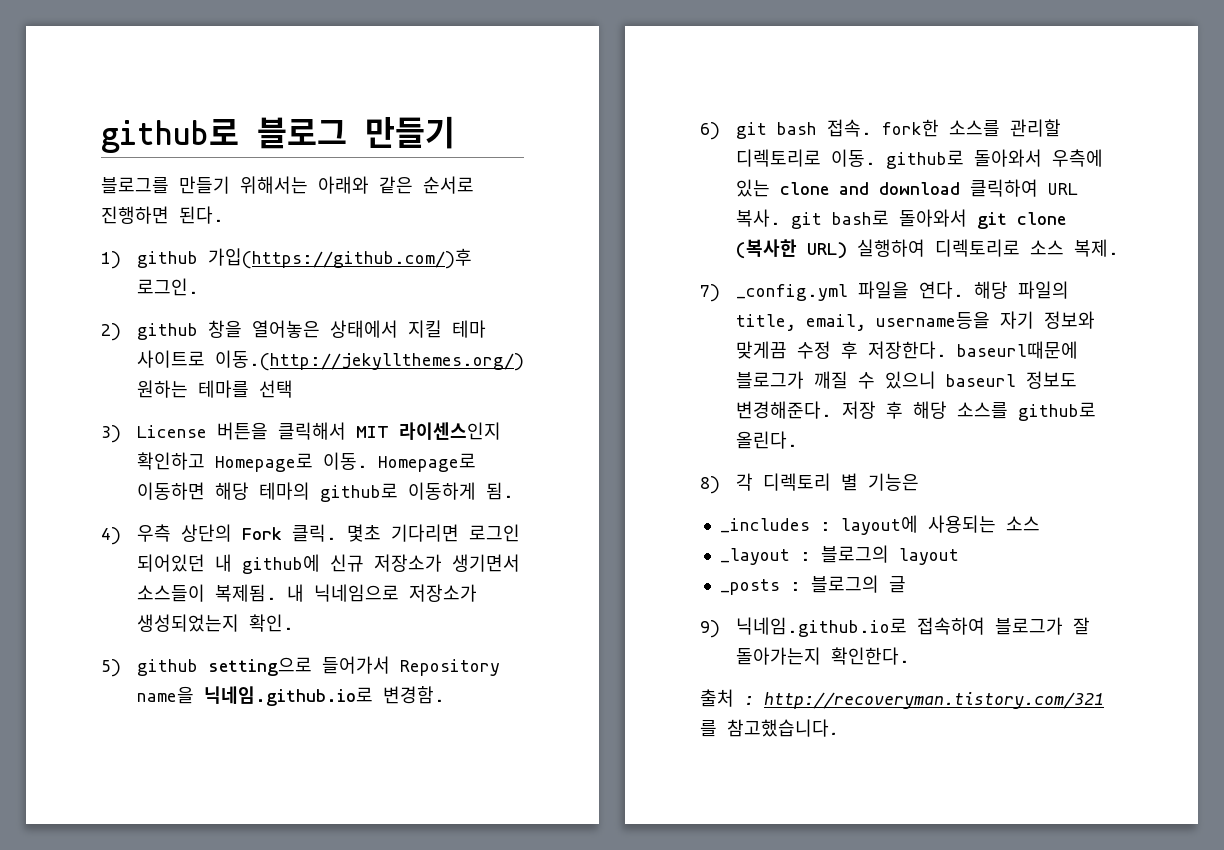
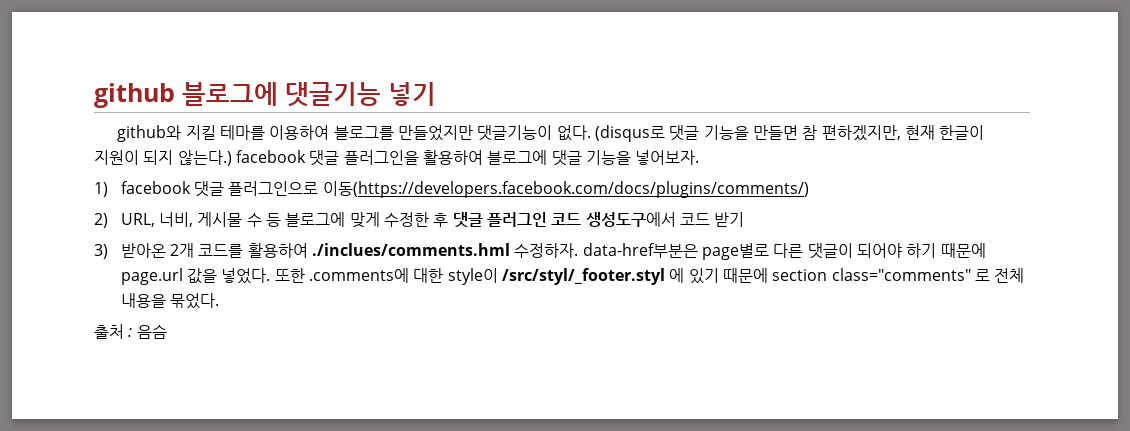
[101,116,455,153] [101,176,474,194] [101,206,224,224] [101,248,472,269] [136,278,199,296] [101,320,486,341] [136,350,524,371] [136,380,293,398] [101,422,501,443] [136,452,476,472] [136,482,514,502] [101,524,520,545] [136,554,520,574] [136,584,477,602] [136,614,294,632] [101,656,500,677] [136,686,445,706] [700,119,1061,140] [735,149,1103,169] [735,179,1078,197] [735,209,1066,229] [735,239,1119,259] [700,281,1069,302] [735,311,1095,331] [735,341,1078,359] [735,371,1077,389] [735,401,1096,421] [735,431,798,449] [700,473,919,494] [719,515,1040,535] [719,545,959,565] [719,575,906,595] [700,617,1090,638] [735,647,910,665] github로 블로그 만들기 // 블로그를 만들기 위해서는 아래와 같은 순서로 진행하면 된다. // 1) github 가입(https://github.com/)후 로그인. // 2) github 창을 열어놓은 상태에서 지킬 테마 사이트로 이동.(http://jekyllthemes.org/) 원하는 테마를 선택 // 3) License 버튼을 클릭해서 MIT 라이센스인지 확인하고 Homepage로 이동. Homepage로 이동하면 해당 테마의 github로 이동하게 됨. // 4) 우측 상단의 Fork 클릭. 몇초 기다리면 로그인 되어있던 내 github에 신규 저장소가 생기면서 소스들이 복제됨. 내 닉네임으로 저장소가 생성되었는지 확인. // 5) github setting으로 들어가서 Repository name을 닉네임.github.io로 변경함. // 6) git bash 접속. fork한 소스를 관리할 디렉토리로 이동. github로 돌아와서 우측에 있는 clone and download 클릭하여 URL 복사. git bash로 돌아와서 git clone (복사한 URL) 실행하여 디렉토리로 소스 복제. // 7) _config.yml 파일을 연다. 해당 파일의 title, email, username등을 자기 정보와 맞게끔 수정 후 저장한다. baseurl때문에 블로그가 깨질 수 있으니 baseurl 정보도 변경해준다. 저장 후 해당 소스를 github로 올린다. // 8) 각 디렉토리 별 기능은 // _includes : layout에 사용되는 소스 // _layout : 블로그의 layout // _posts : 블로그의 글 // 9) 닉네임.github.io로 접속하여 블로그가 잘 돌아가는지 확인한다. -> [94,82,436,108] [117,125,985,142] [94,150,700,166] [94,181,809,198] [94,212,745,228] [94,243,986,260] [120,268,1025,285] [120,293,220,309] github 블로그에 댓글기능 넣기 // github와 지킬 테마를 이용하여 블로그를 만들었지만 댓글기능이 없다. (disqus로 댓글 기능을 만들면 참 편하겠지만, 현재 한글이 지원이 되지 않는다.) facebook 댓글 플러그인을 활용하여 블로그에 댓글 기능을 넣어보자. // 1) facebook 댓글 플러그인으로 이동(https://developers.facebook.com/docs/plugins/comments/) // 2) URL, 너비, 게시물 수 등 블로그에 맞게 수정한 후 댓글 플러그인 코드 생성도구에서 코드 받기 // 3) 받아온 2개 코드를 활용하여 ./inclues/comments.hml 수정하자. data-href부분은 page별로 다른 댓글이 되어야 하기 때문에 page.url 값을 넣었다. 또한 .comments에 대한 style이 /src/styl/_footer.styl 에 있기 때문에 section class="comments" 로 전체 내용을 묶었다.
[764,692,1104,709] [700,719,839,737] http://recoveryman.tistory.com/321 를 참고했습니다. -> [136,324,167,339] 음슴

